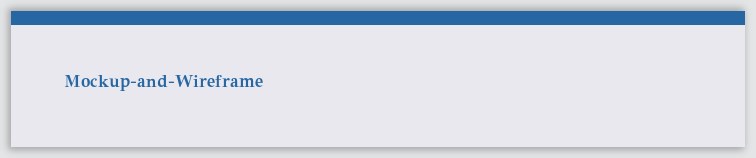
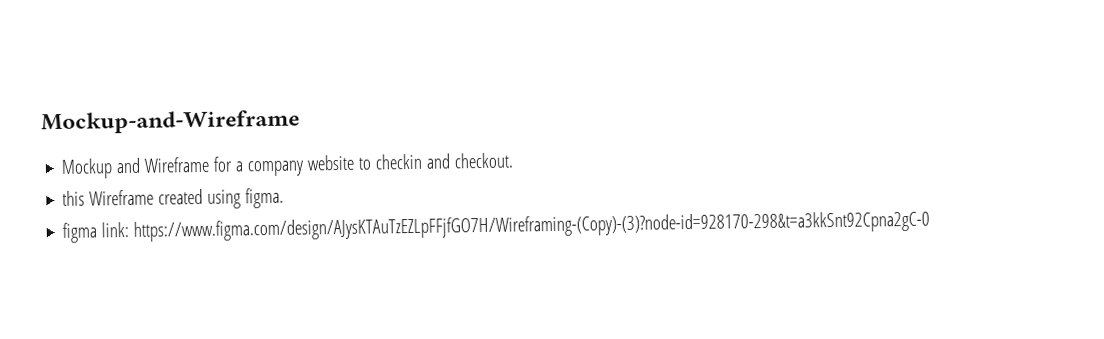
(263, 83) none -> [61,152,514,179] [62,187,285,209] [62,210,931,243] // Mockup and Wireframe for a company website to checkin and checkout. // this Wireframe created using figma. // figma link: https://www.figma.com/design/AJysKTAuTzEZLpFFjfGO7H/Wireframing-(Copy)-(3)?node-id=928170-298&t=a3kkSnt92Cpna2gC-0

